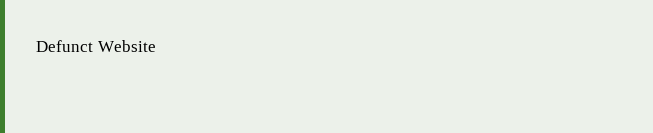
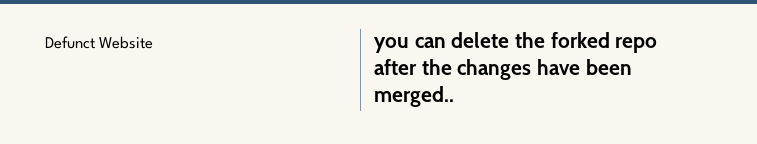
(156, 46) none -> [374,32,658,53] [374,59,632,80] [374,86,454,107] // you can delete the forked repo after the changes have been merged..

